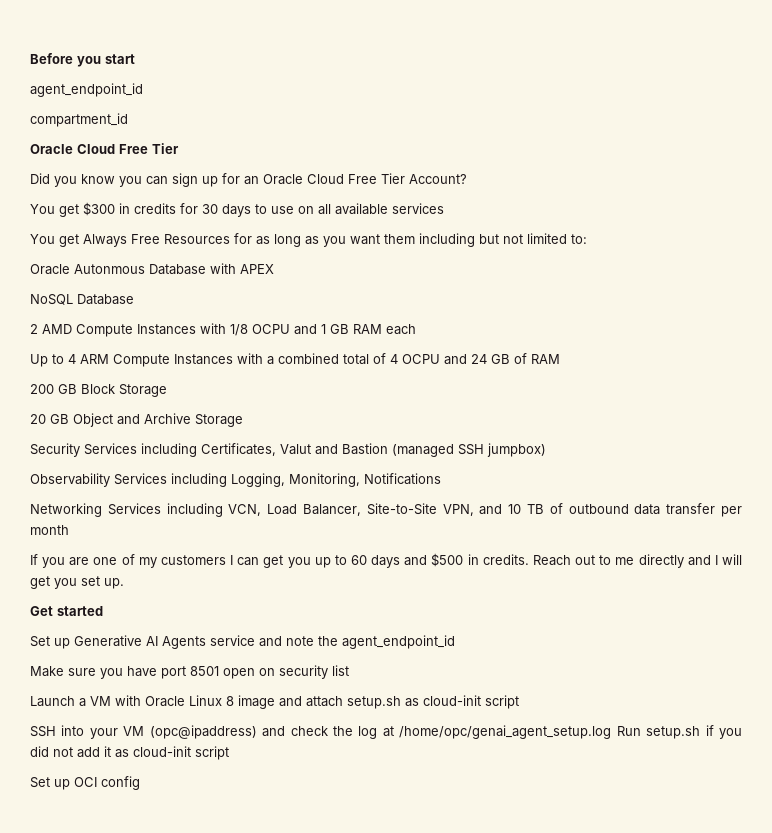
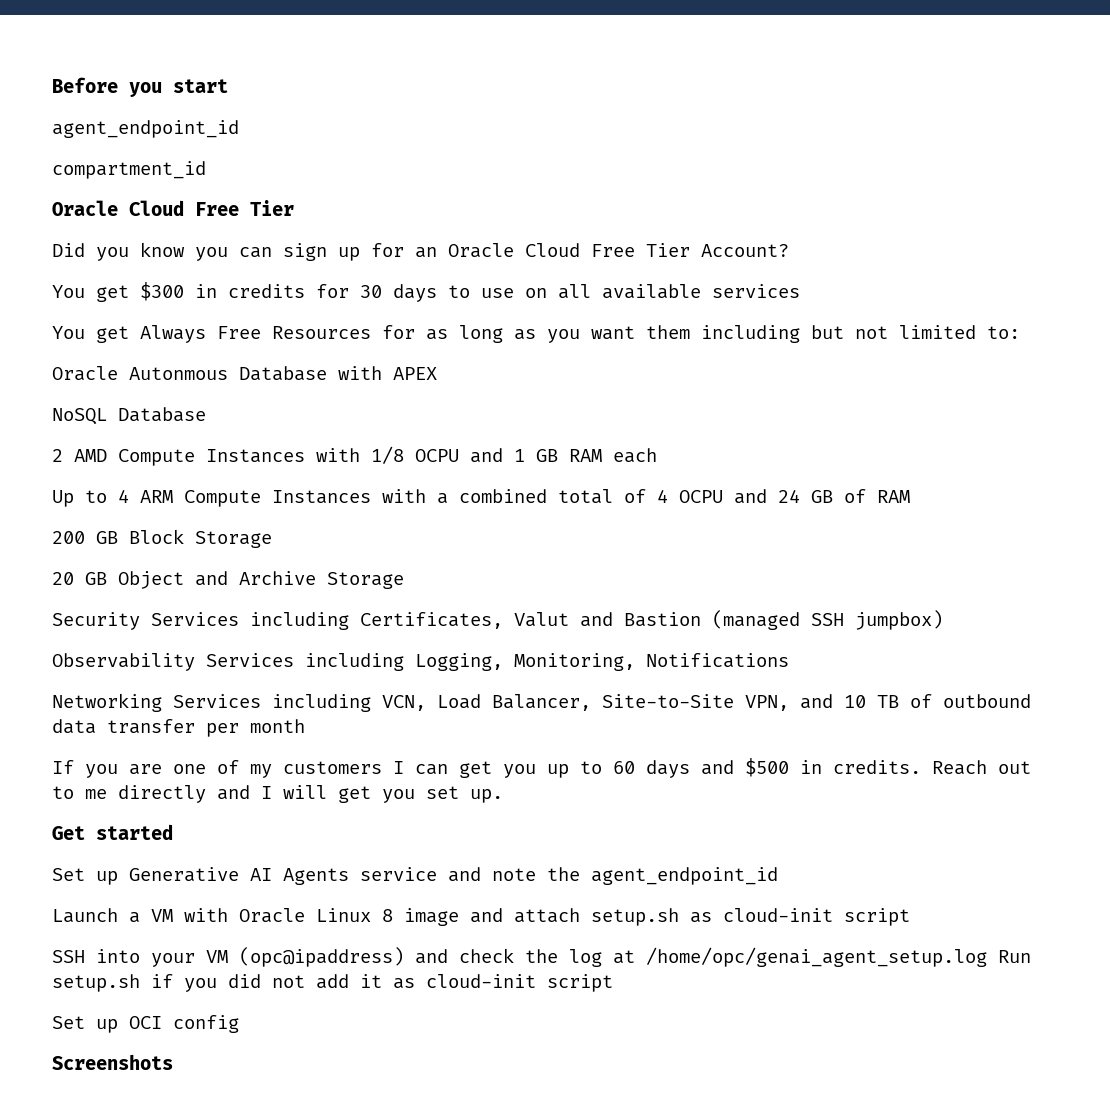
[30,665,349,679] // Make sure you have port 8501 open on security list -> (778, 876) none
(140, 783) none -> [52,1054,173,1070] // Screenshots

